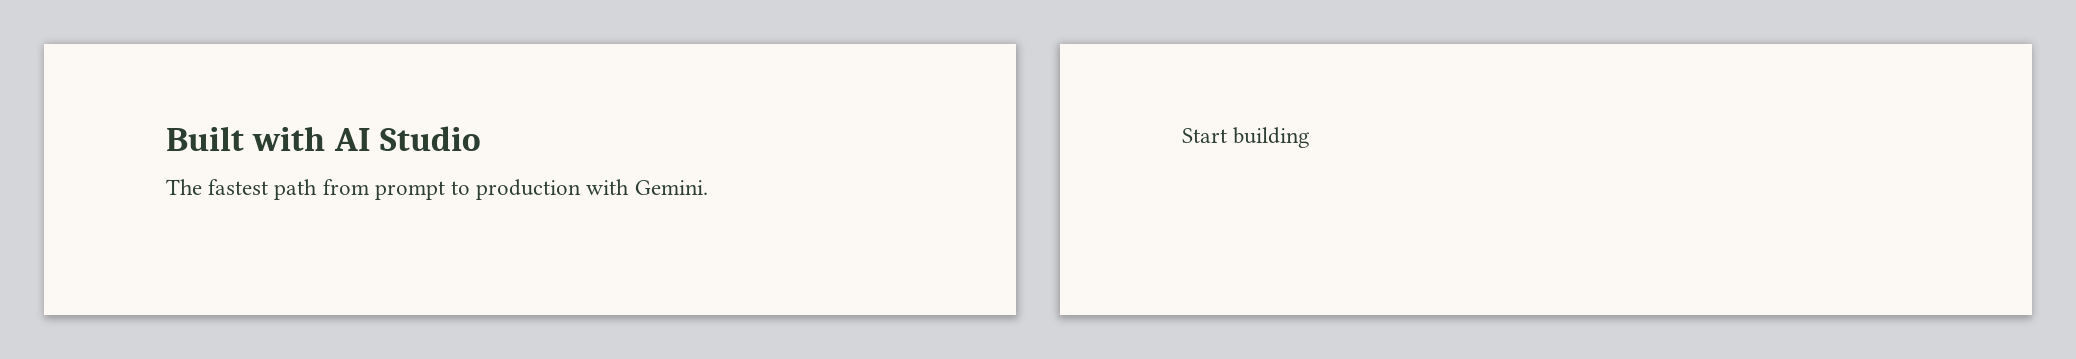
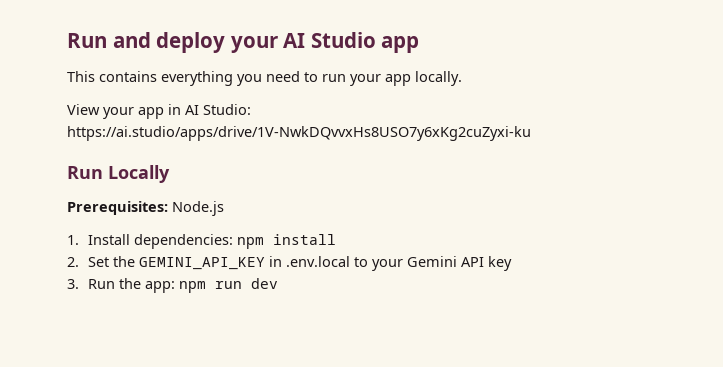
[166,126,481,151] [166,179,708,200] [1182,127,1311,148] Built with AI Studio // The fastest path from prompt to production with Gemini. // Start building -> [67,32,420,53] [67,71,462,86] [67,104,251,119] [67,126,531,141] [67,165,170,183] [67,201,224,216] [67,234,336,249] [67,256,512,271] [67,278,278,293] Run and deploy your AI Studio app // This contains everything you need to run your app locally. // View your app in AI Studio: https://ai.studio/apps/drive/1V-NwkDQvvxHs8USO7y6xKg2cuZyxi-ku // Run Locally // Prerequisites: Node.js // 1. Install dependencies: npm install // 2. Set the GEMINI_API_KEY in .env.local to your Gemini API key // 3. Run the app: npm run dev

